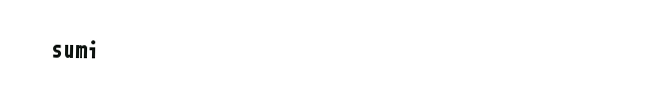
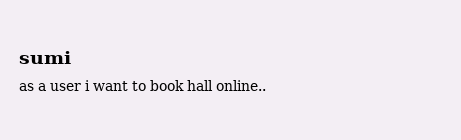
(99, 49) none -> [19,80,266,91] // as a user i want to book hall online..

